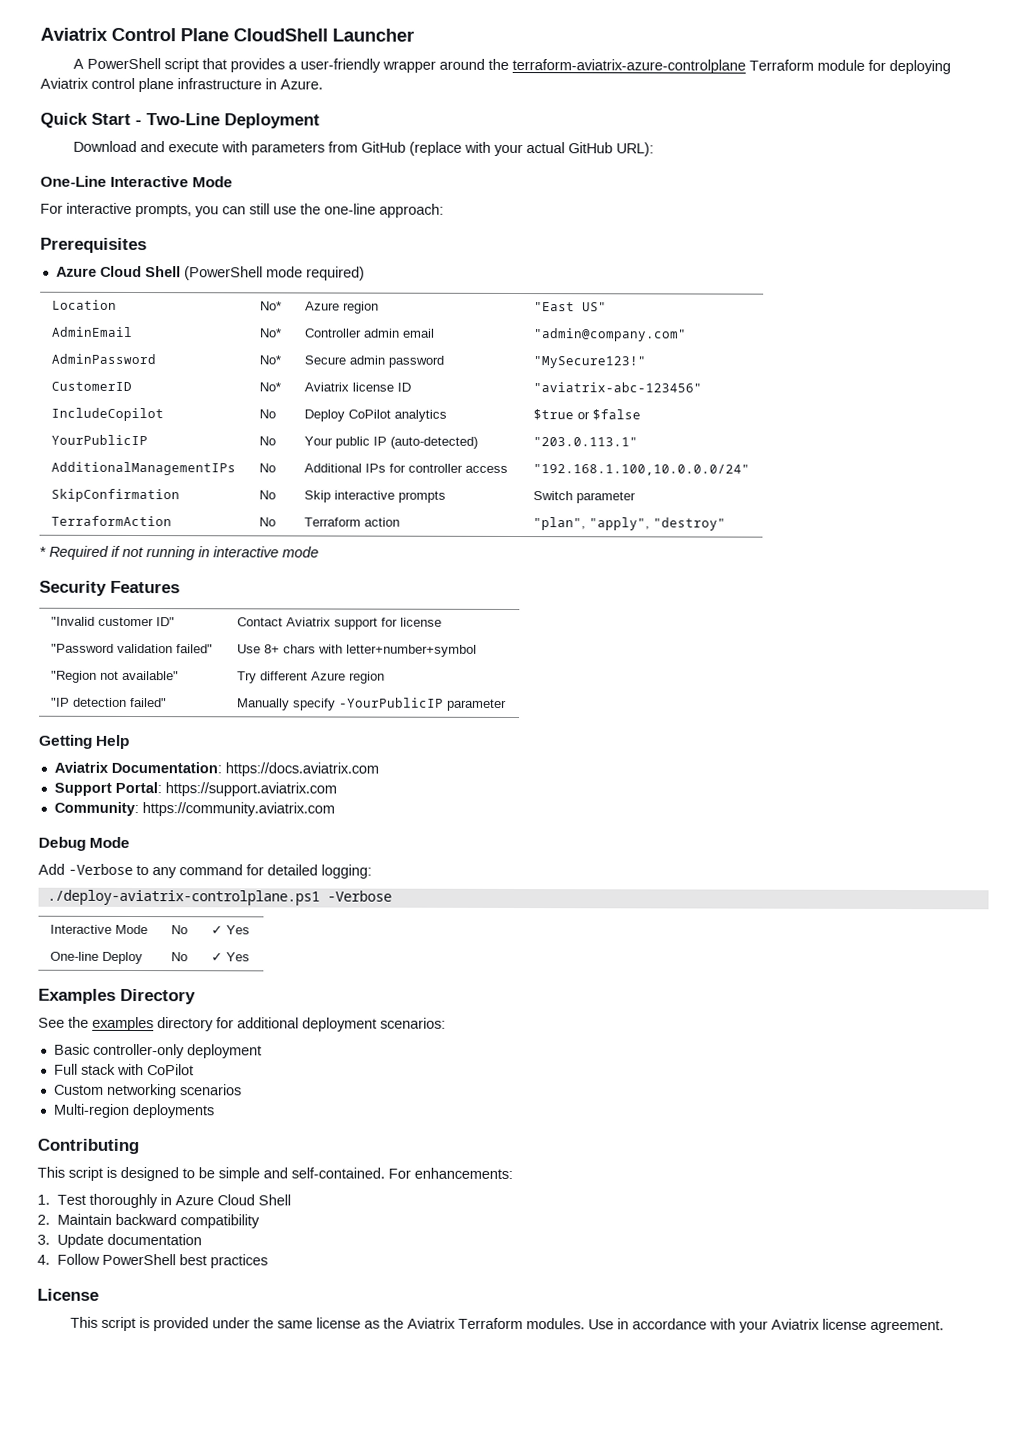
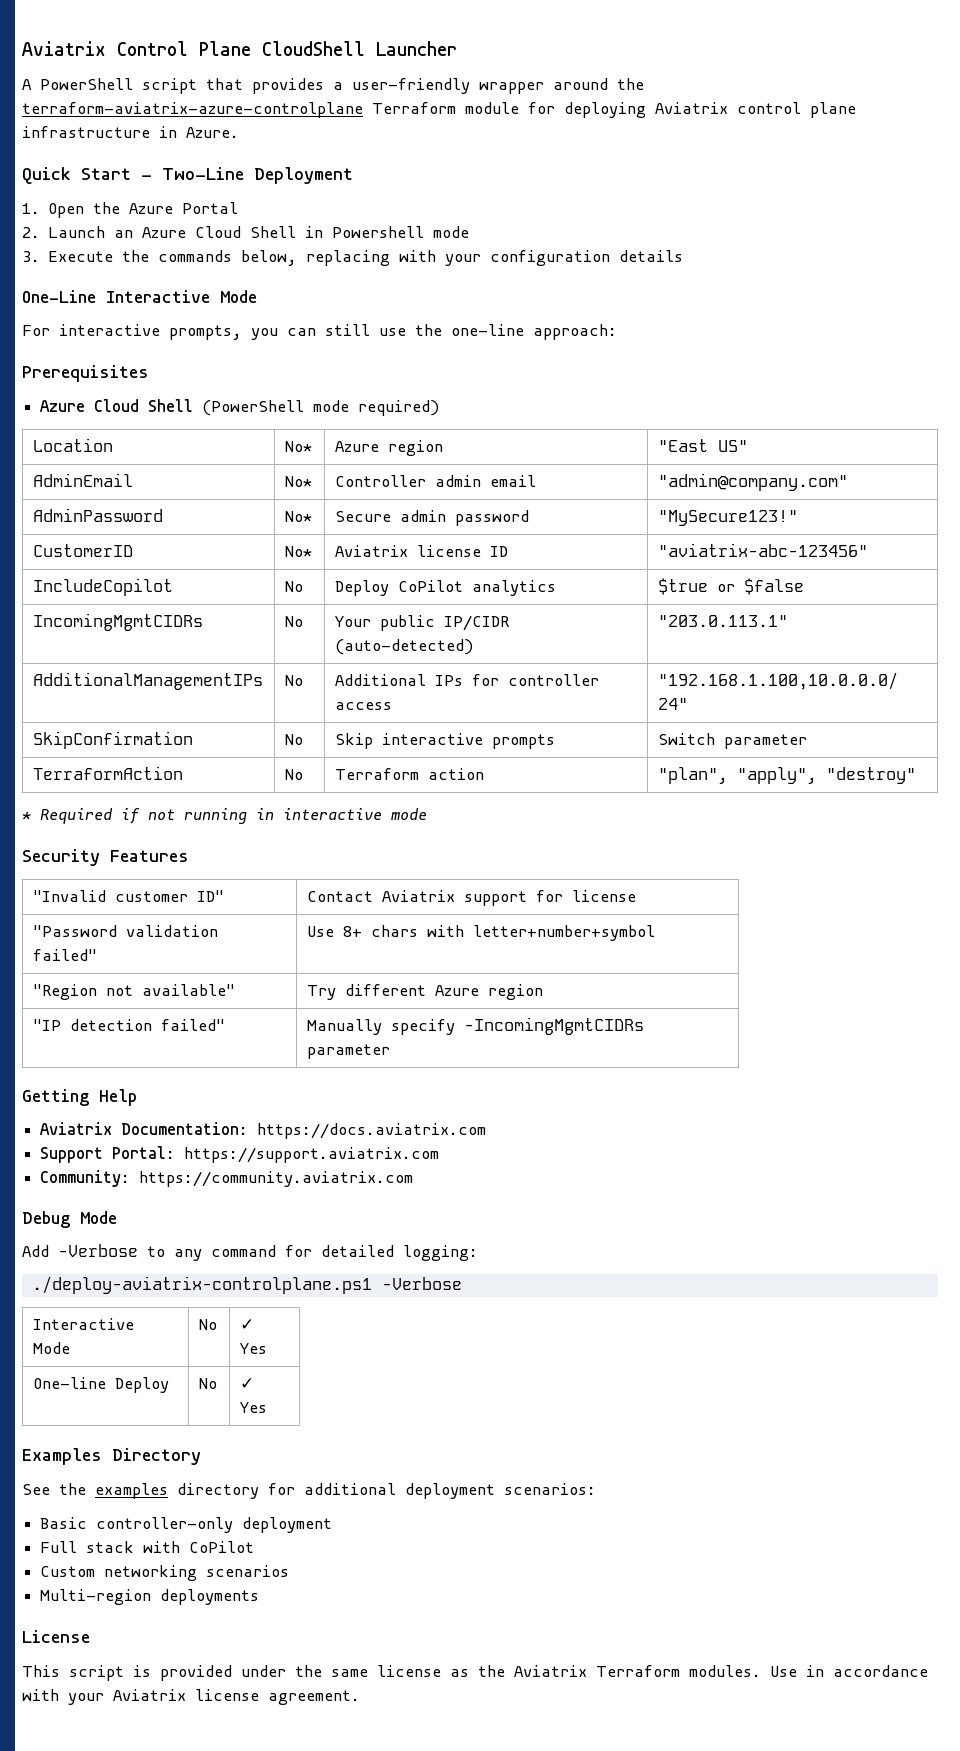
[73,140,655,157] Download and execute with parameters from GitHub (replace with your actual GitHub URL): -> [22,202,239,218] [22,226,470,238] [22,250,684,266] 1. Open the Azure Portal // 2. Launch an Azure Cloud Shell in Powershell mode // 3. Execute the commands below, replacing with your configuration details
[50,434,148,446] YourPublicIP -> [32,613,203,631] IncomingMgmtCIDRs
[372,436,387,446] IP -> [443,615,510,631] IP/CIDR
[338,697,444,708] -YourPublicIP -> [463,1017,644,1035] -IncomingMgmtCIDRs
[37,1138,139,1155] [37,1166,513,1182] [37,1193,292,1209] [37,1213,261,1229] [37,1233,203,1248] [37,1253,269,1269] // Contributing // This script is designed to be simple and self-contained. For enhancements: // 1. Test thoroughly in Azure Cloud Shell // 2. Maintain backward compatibility // 3. Update documentation // 4. Follow PowerShell best practices -> (260, 1597) none

